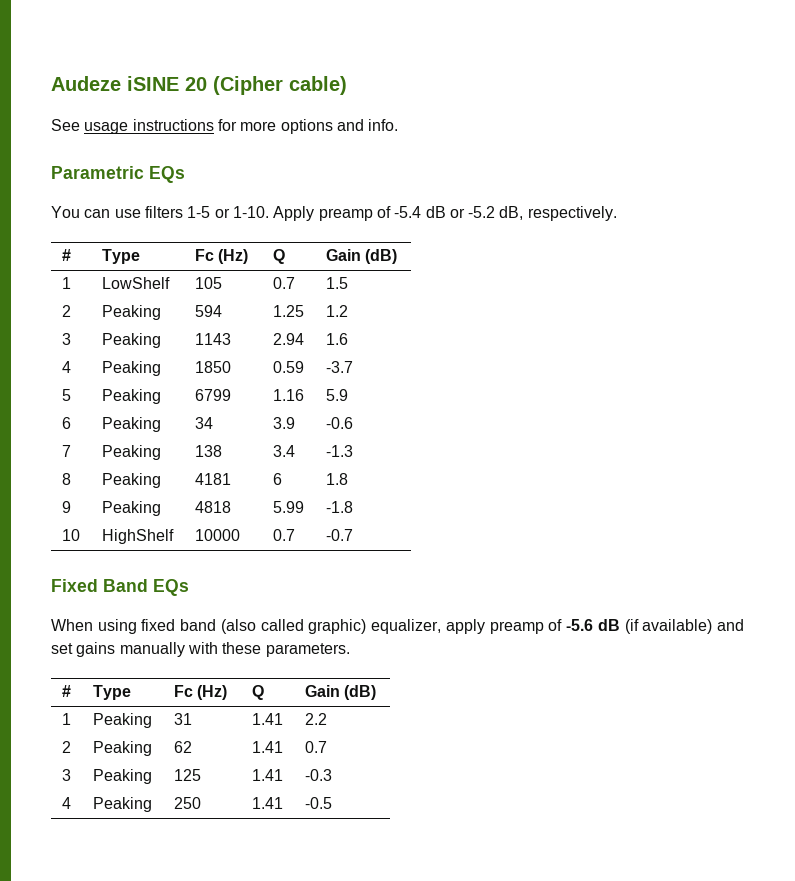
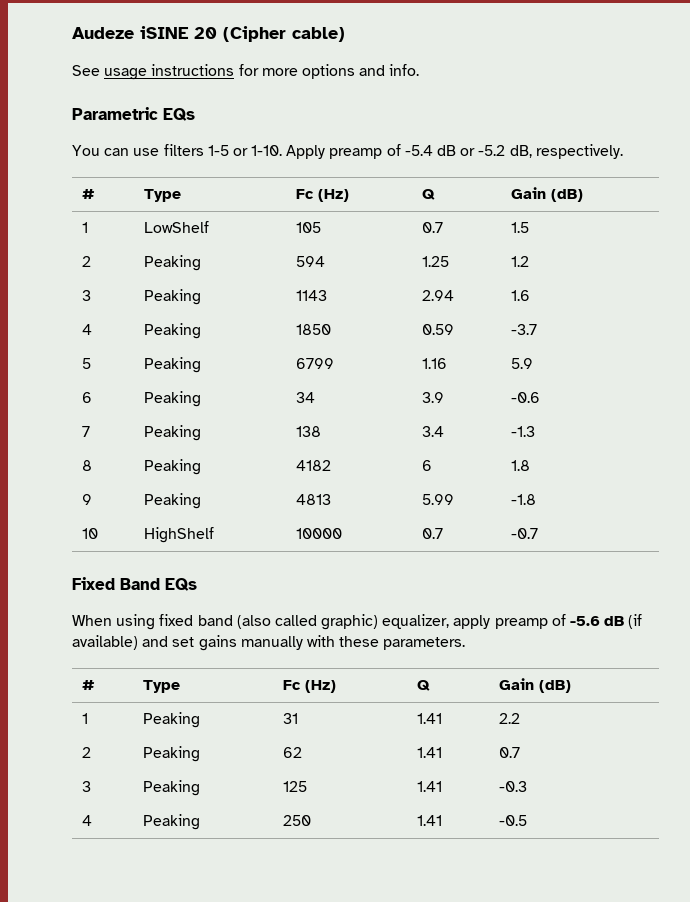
[194,473,231,485] 4181 -> [295,460,331,471] 4182
[194,501,231,513] 4818 -> [295,494,331,505] 4813

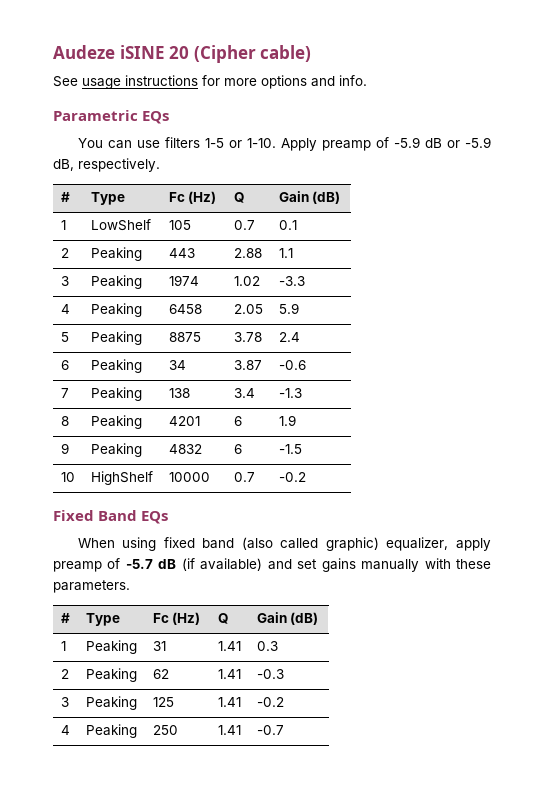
[404,145,433,156] -5.4 -> [393,137,420,148] -5.9
[478,145,506,156] -5.2 -> [465,137,492,148] -5.9
[510,222,529,233] [81,256,91,267] [143,255,201,271] [295,256,325,267] [421,256,449,267] [510,256,529,267] [81,290,91,301] [143,289,201,305] [295,290,327,301] [421,290,454,301] [510,290,530,301] [81,324,92,335] [143,323,201,339] [295,324,331,335] [421,324,454,335] [510,324,537,335] 1.5 // 2 | Peaking | 594 | 1.25 | 1.2 // 3 | Peaking | 1143 | 2.94 | 1.6 // 4 | Peaking | 1850 | 0.59 | -3.7 -> [278,220,297,230] [60,248,69,258] [90,247,142,261] [168,248,195,258] [233,248,262,258] [278,248,293,258] [60,276,69,286] [90,275,142,289] [168,275,199,286] [233,276,260,286] [278,276,305,286] [60,304,70,314] [90,303,142,317] [168,304,202,314] [233,304,263,314] [278,303,299,314] 0.1 // 2 | Peaking | 443 | 2.88 | 1.1 // 3 | Peaking | 1974 | 1.02 | -3.3 // 4 | Peaking | 6458 | 2.05 | 5.9
[295,358,334,369] [421,358,447,369] [510,358,533,369] 6799 | 1.16 | 5.9 -> [168,332,201,342] [233,332,262,342] [278,332,300,342] 8875 | 3.78 | 2.4
[421,392,444,403] 3.9 -> [233,360,262,370] 3.87
[295,460,331,471] [421,460,432,471] [510,460,530,471] 4182 | 6 | 1.8 -> [168,416,200,426] [233,416,242,426] [278,415,296,426] 4201 | 6 | 1.9
[295,494,331,505] [421,494,454,505] [510,494,536,505] 4813 | 5.99 | -1.8 -> [168,444,202,454] [233,444,242,454] [278,444,302,454] 4832 | 6 | -1.5
[510,528,538,539] -0.7 -> [278,472,306,482] -0.2
[570,616,601,626] -5.6 -> [125,559,153,569] -5.7
[498,713,520,724] 2.2 -> [256,641,278,651] 0.3
[498,747,520,758] 0.7 -> [256,669,284,679] -0.3
[498,781,527,792] -0.3 -> [256,697,284,707] -0.2
[498,815,527,826] -0.5 -> [256,725,284,735] -0.7

